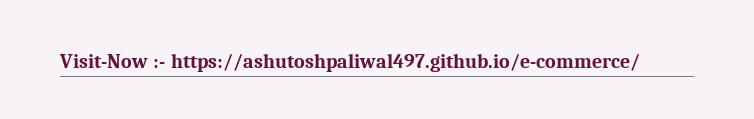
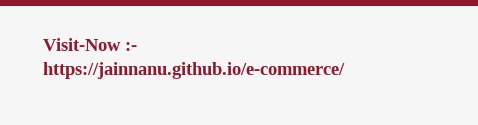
[170,53,640,72] https://ashutoshpaliwal497.github.io/e-commerce/ -> [43,62,345,79] https://jainnanu.github.io/e-commerce/

